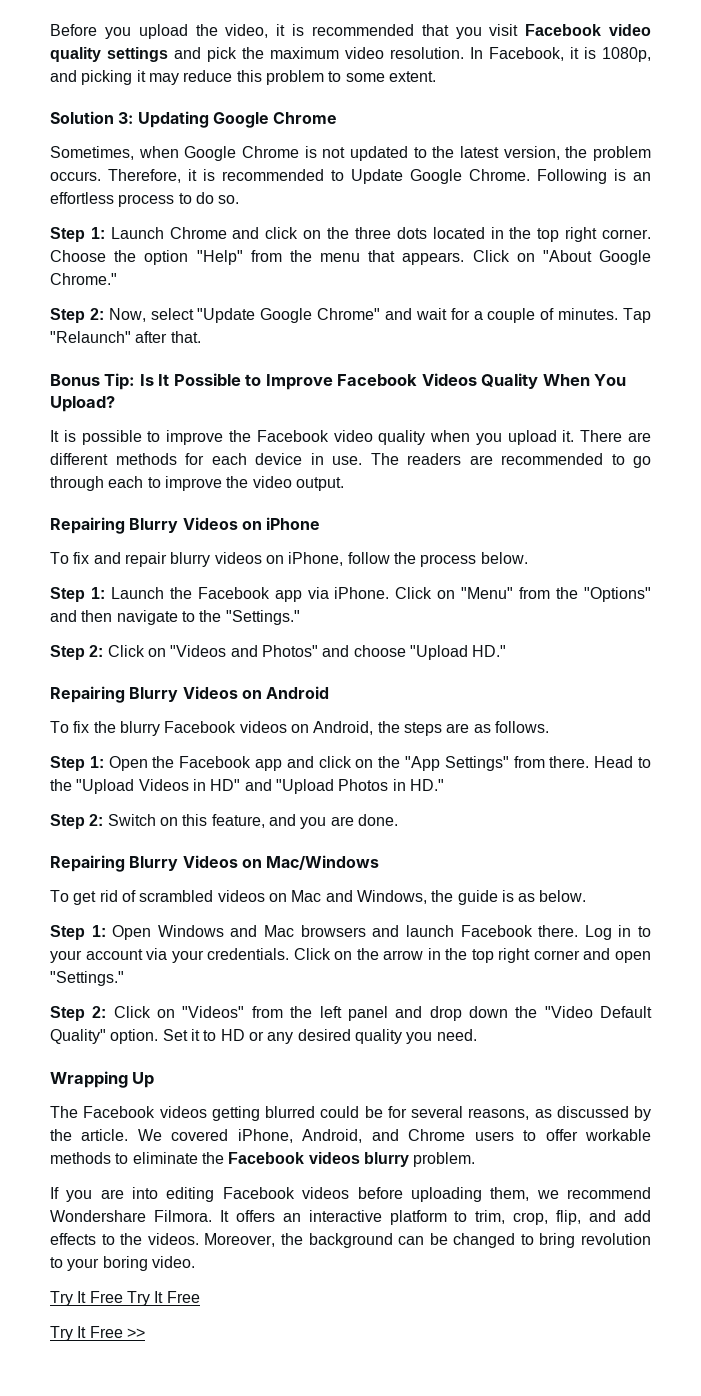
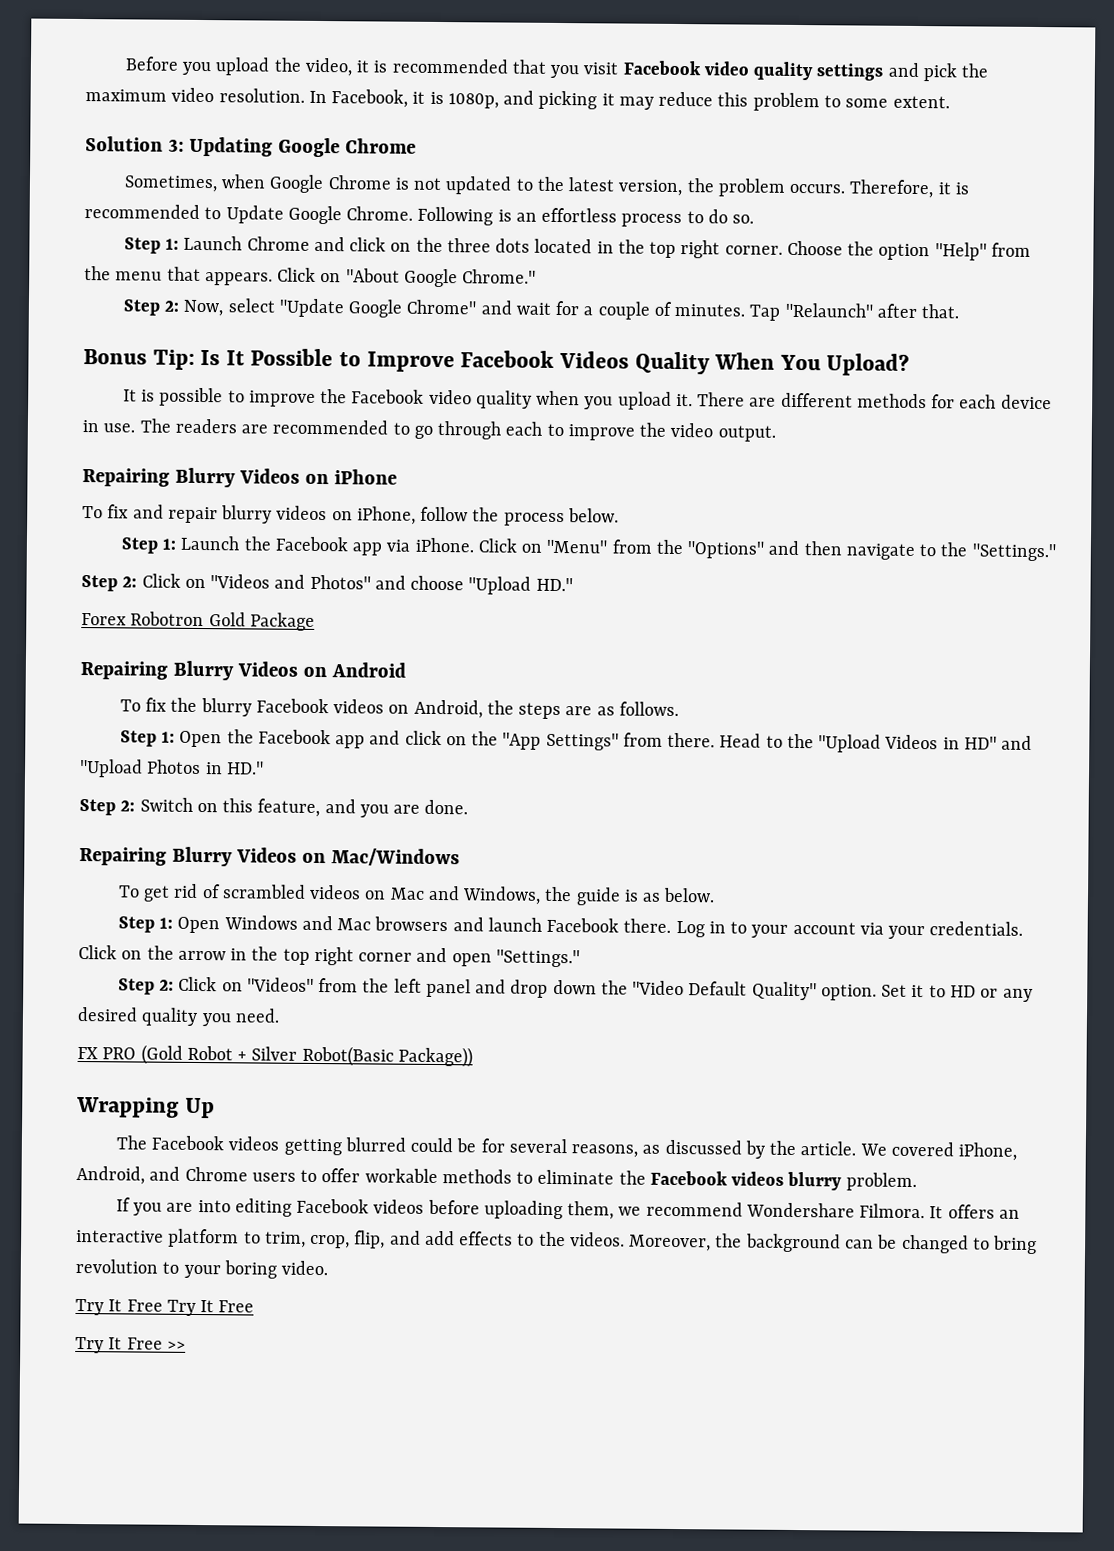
(507, 651) none -> [81,611,315,631] // Forex Robotron Gold Package
(477, 1035) none -> [77,1044,473,1068] // FX PRO (Gold Robot + Silver Robot(Basic Package))

